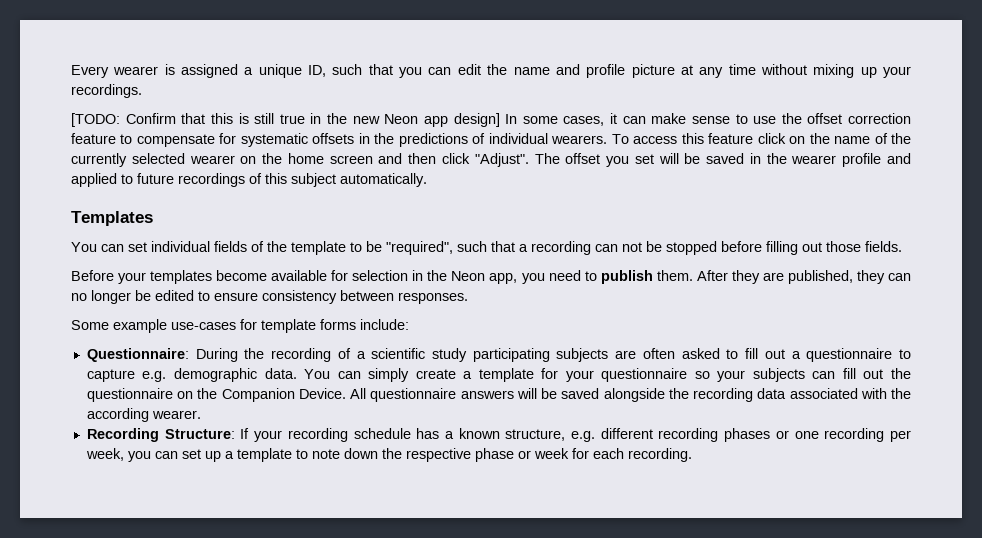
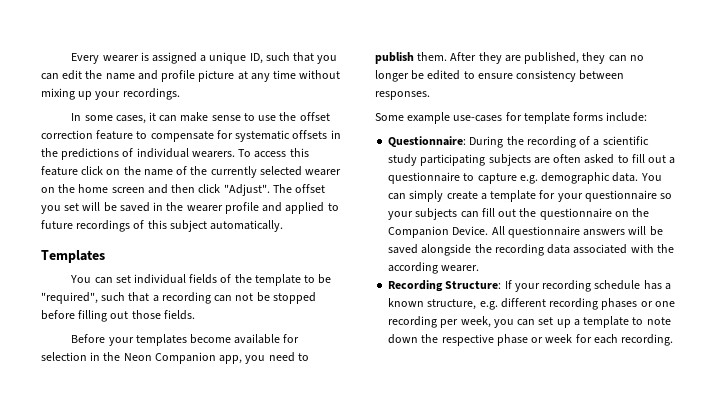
[71,113,500,127] [TODO: Confirm that this is still true in the new Neon app design] -> (180, 94) none
(486, 276) none -> [154,352,216,364] Companion

